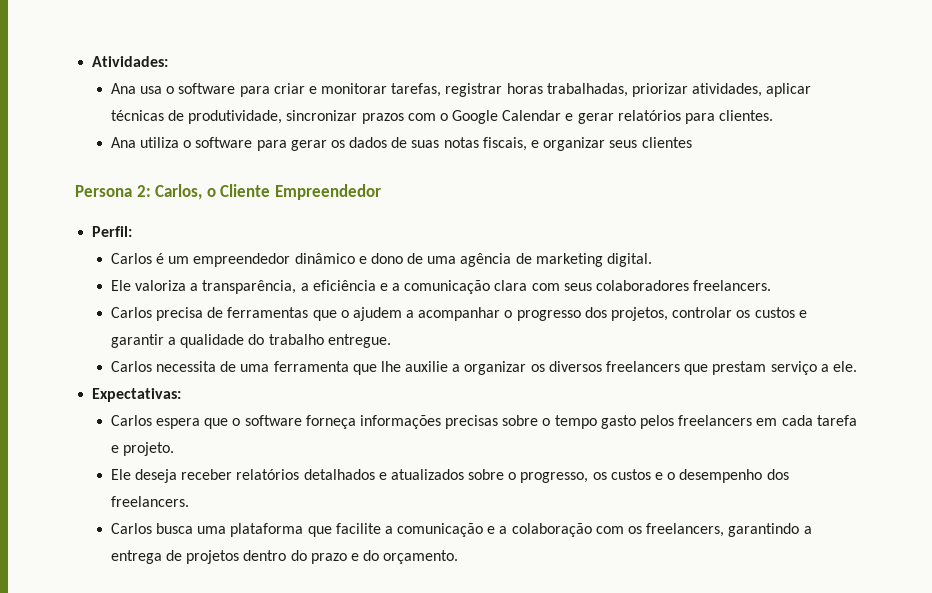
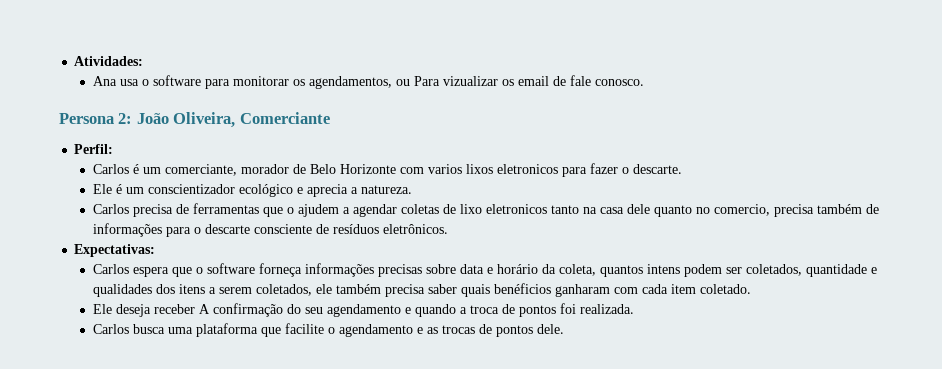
[273,83,812,97] [110,110,774,124] [110,137,692,151] [75,184,381,200] [92,226,133,237] [110,253,653,267] [110,280,772,294] criar e monitorar tarefas, registrar horas trabalhadas, priorizar atividades, aplicar técnicas de produtividade, sincronizar prazos com o Google Calendar e gerar relatórios para clientes. // Ana utiliza o software para gerar os dados de suas notas fiscais, e organizar seus clientes // Persona 2: Carlos, o Cliente Empreendedor // Perfil: // Carlos é um empreendedor dinâmico e dono de uma agência de marketing digital. // Ele valoriza a transparência, a eficiência e a comunicação clara com seus colaboradores freelancers. -> [232,75,644,89] [59,112,330,128] [74,144,114,154] [92,163,682,177] [92,184,412,197] monitorar os agendamentos, ou Para vizualizar os email de fale conosco. // Persona 2: João Oliveira, Comerciante // Perfil: // Carlos é um comerciante, morador de Belo Horizonte com varios lixos eletronicos para fazer o descarte. // Ele é um conscientizador ecológico e aprecia a natureza.
[418,307,807,321] [110,334,391,348] [110,361,857,375] acompanhar o progresso dos projetos, controlar os custos e garantir a qualidade do trabalho entregue. // Carlos necessita de uma ferramenta que lhe auxilie a organizar os diversos freelancers que prestam serviço a ele. -> [352,204,879,217] [92,223,448,237] agendar coletas de lixo eletronicos tanto na casa dele quanto no comercio, precisa também de informações para o descarte consciente de resíduos eletrônicos.
[542,415,857,429] [110,442,174,456] [110,469,789,483] [110,496,189,507] o tempo gasto pelos freelancers em cada tarefa e projeto. // Ele deseja receber relatórios detalhados e atualizados sobre o progresso, os custos e o desempenho dos freelancers. -> [459,264,877,277] [92,283,751,297] [92,303,634,317] data e horário da coleta, quantos intens podem ser coletados, quantidade e qualidades dos itens a serem coletados, ele também precisa saber quais benéficios ganharam com cada item coletado. // Ele deseja receber A confirmação do seu agendamento e quando a troca de pontos foi realizada.
[384,523,812,537] [110,550,459,564] a comunicação e a colaboração com os freelancers, garantindo a entrega de projetos dentro do prazo e do orçamento. -> [327,324,564,337] o agendamento e as trocas de pontos dele.

